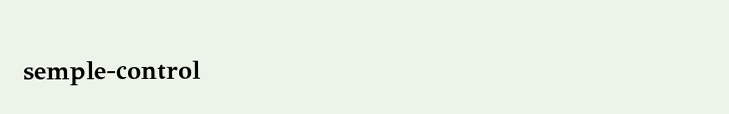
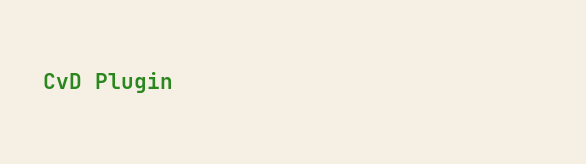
[23,60,201,86] semple-control -> [43,72,173,93] CvD Plugin

